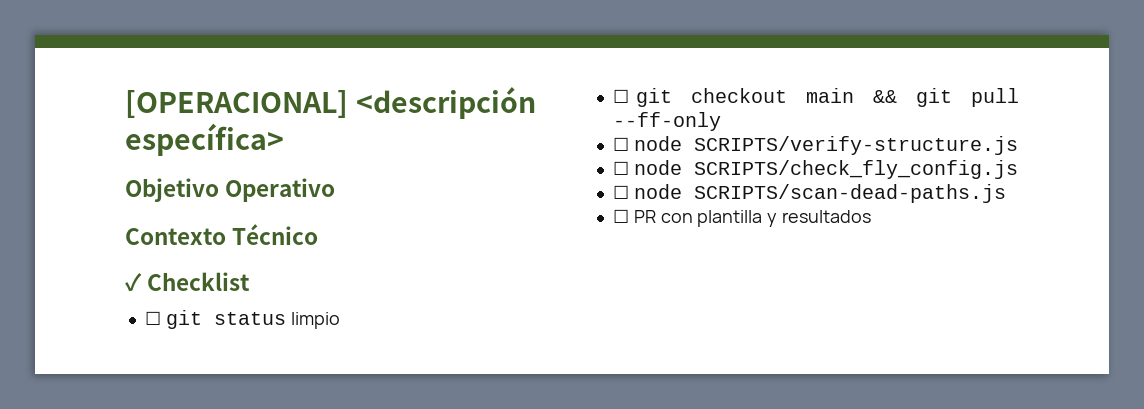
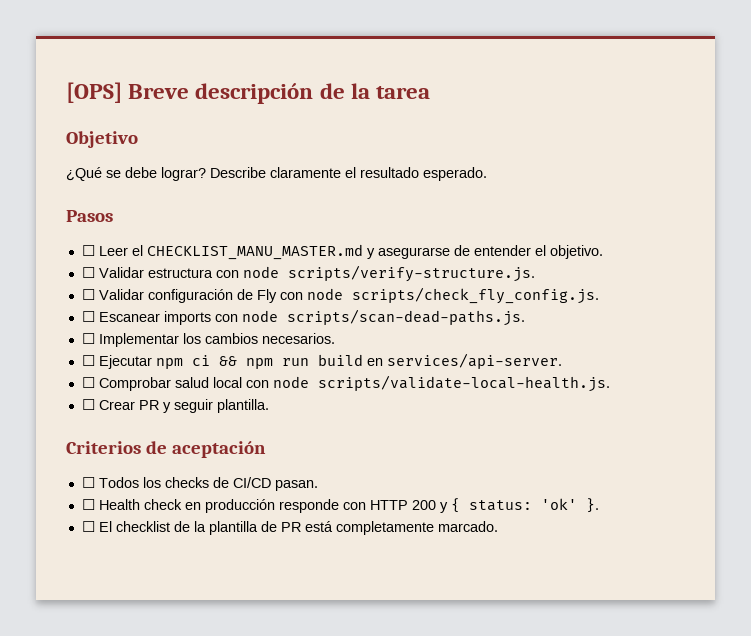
[125,87,536,119] [125,123,284,156] [125,178,336,202] [125,224,319,245] [125,272,251,292] [144,310,340,329] [612,88,1019,107] [612,112,721,131] [612,136,1018,155] [612,160,1018,179] [612,184,1006,203] [612,209,872,227] [OPERACIONAL] <descripción específica> // Objetivo Operativo // Contexto Técnico // ✓ Checklist // ☐ git status limpio // ☐ git checkout main && git pull --ff-only // ☐ node SCRIPTS/verify-structure.js // ☐ node SCRIPTS/check_fly_config.js // ☐ node SCRIPTS/scan-dead-paths.js // ☐ PR con plantilla y resultados -> [66,82,431,104] [66,131,138,148] [66,167,487,181] [66,210,113,222] [81,244,603,260] [81,265,535,282] [81,287,599,304] [81,309,525,326] [81,333,335,347] [81,353,562,369] [81,375,610,392] [81,399,269,413] [66,441,266,458] [81,477,318,491] [81,498,599,513] [81,521,498,535] [OPS] Breve descripción de la tarea // Objetivo // ¿Qué se debe lograr? Describe claramente el resultado esperado. // Pasos // ☐ Leer el CHECKLIST_MANU_MASTER.md y asegurarse de entender el objetivo. // ☐ Validar estructura con node scripts/verify-structure.js. // ☐ Validar configuración de Fly con node scripts/check_fly_config.js. // ☐ Escanear imports con node scripts/scan-dead-paths.js. // ☐ Implementar los cambios necesarios. // ☐ Ejecutar npm ci && npm run build en services/api-server. // ☐ Comprobar salud local con node scripts/validate-local-health.js. // ☐ Crear PR y seguir plantilla. // Criterios de aceptación // ☐ Todos los checks de CI/CD pasan. // ☐ Health check en producción responde con HTTP 200 y { status: 'ok' }. // ☐ El checklist de la plantilla de PR está completamente marcado.

